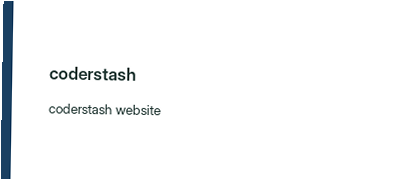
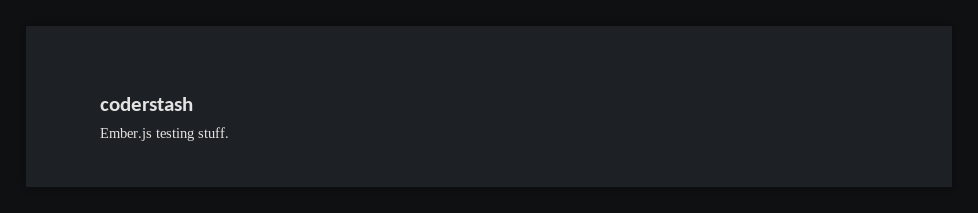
[48,103,161,116] coderstash website -> [100,127,229,141] Ember.js testing stuff.

